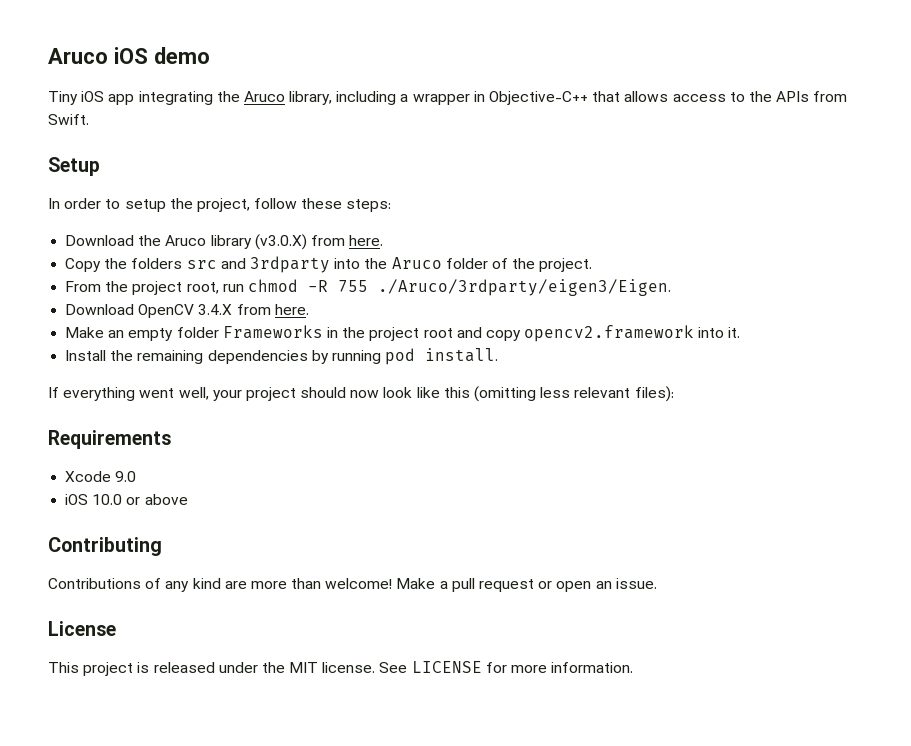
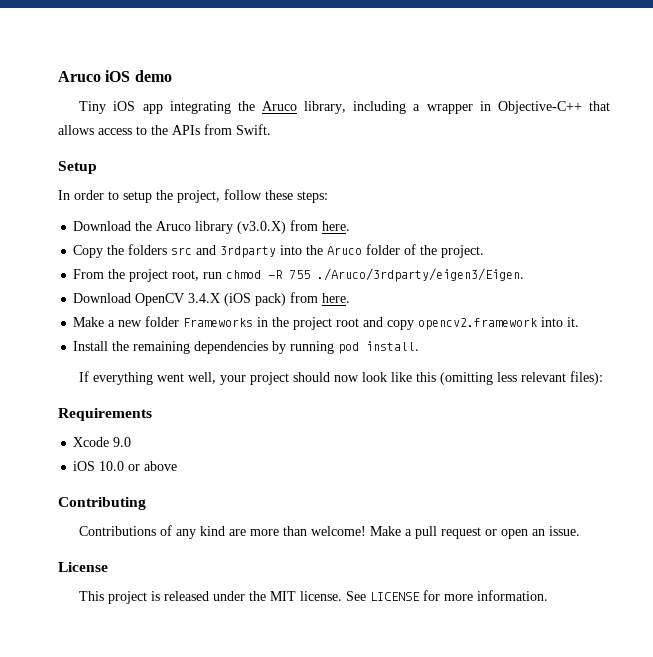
(233, 309) none -> [224,293,287,306] (iOS pack)
[108,328,174,341] an empty -> [108,320,143,327] a new

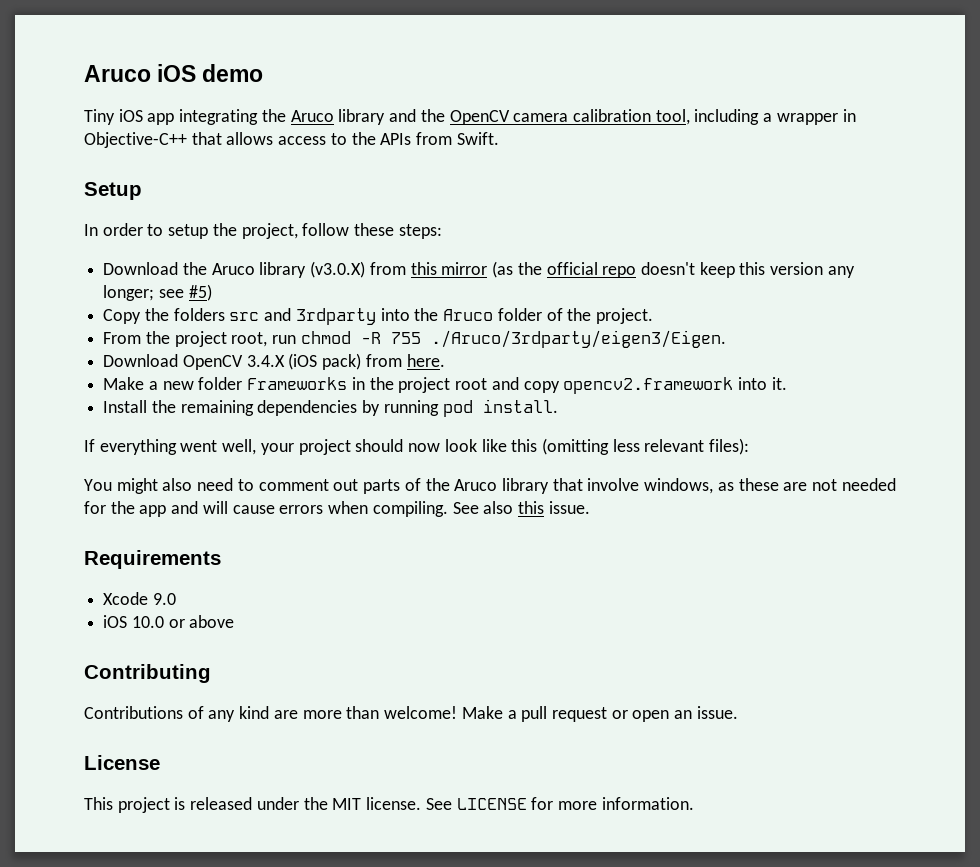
[304,101,347,114] library, -> [338,109,690,125] library and the OpenCV camera calibration tool,
[322,221,351,231] here. -> [410,261,855,278] [103,284,212,301] this mirror (as the official repo doesn't keep this version any longer; see #5)
(604, 378) none -> [84,478,896,494] [84,501,590,517] // You might also need to comment out parts of the Aruco library that involve windows, as these are not needed for the app and will cause errors when compiling. See also this issue.

